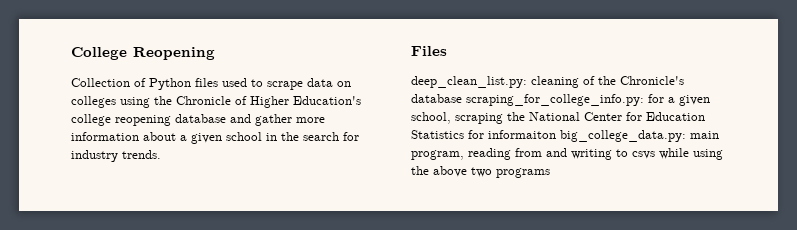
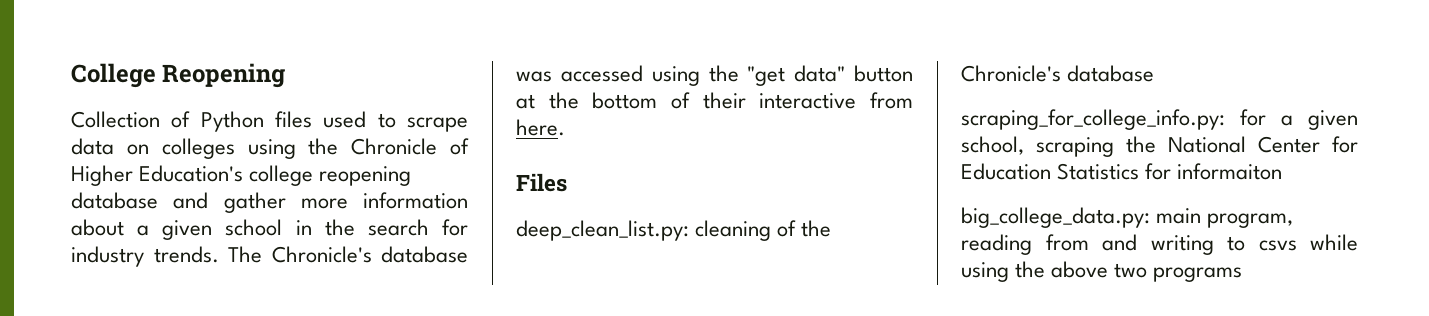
(161, 154) none -> [228,246,468,263] [516,65,913,86] [516,92,913,109] [516,119,565,136] The Chronicle's database was accessed using the "get data" button at the bottom of their interactive from here.
(462, 98) none -> (1155, 73) //
(556, 134) none -> (1283, 171) //

